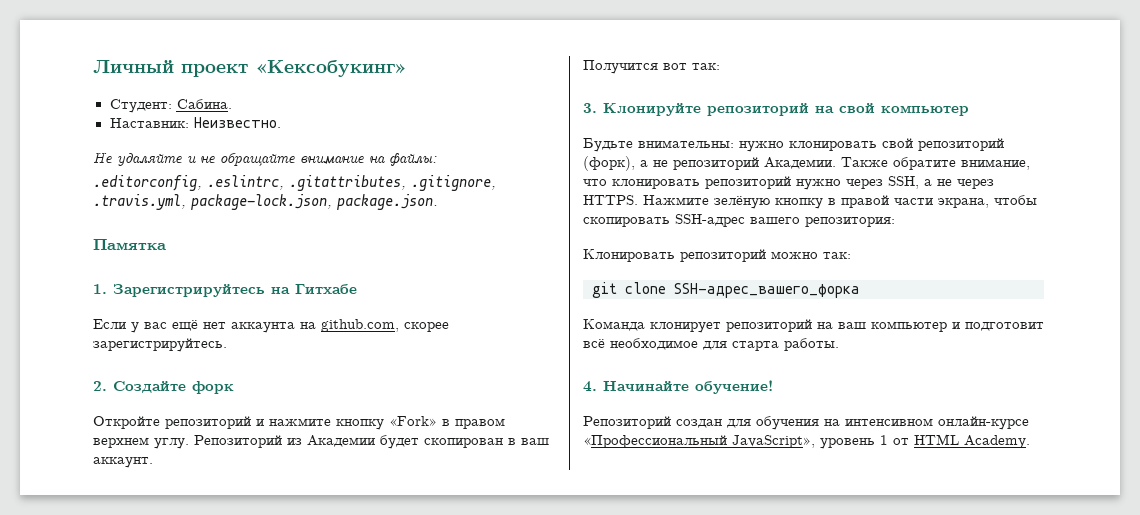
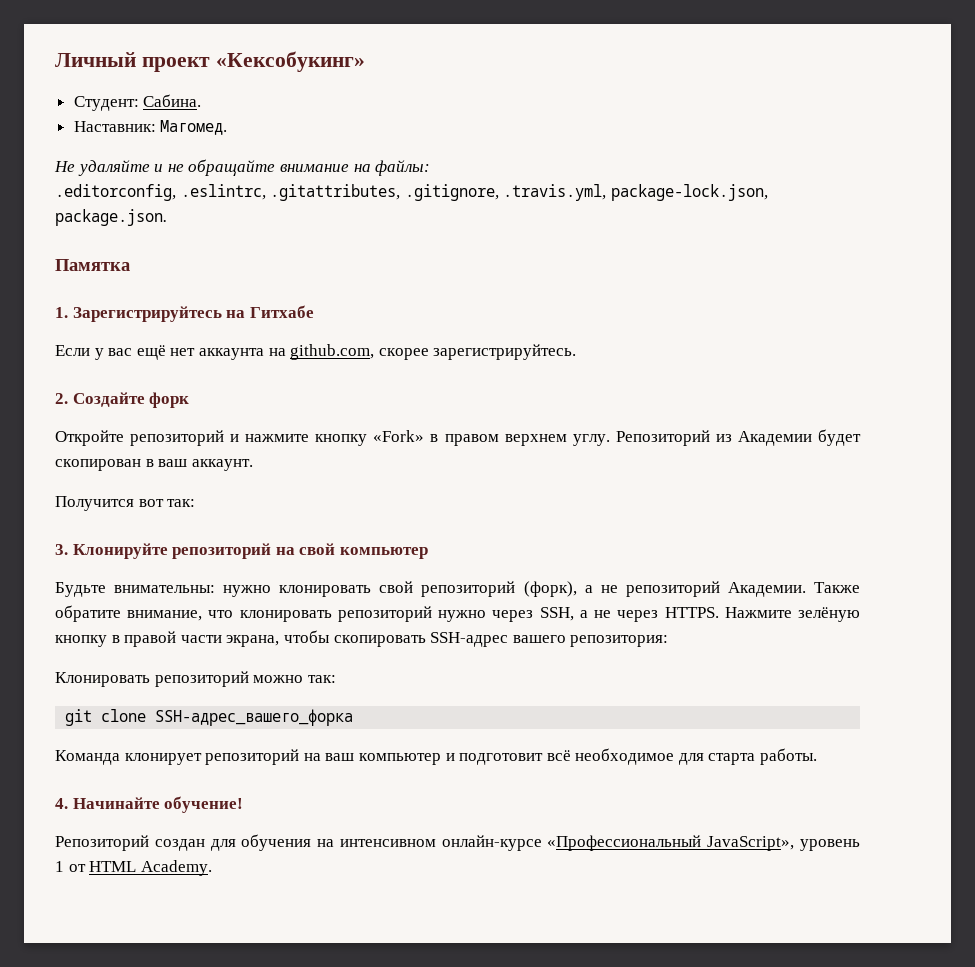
[193,117,281,128] Неизвестно. -> [160,120,228,135] Магомед.

